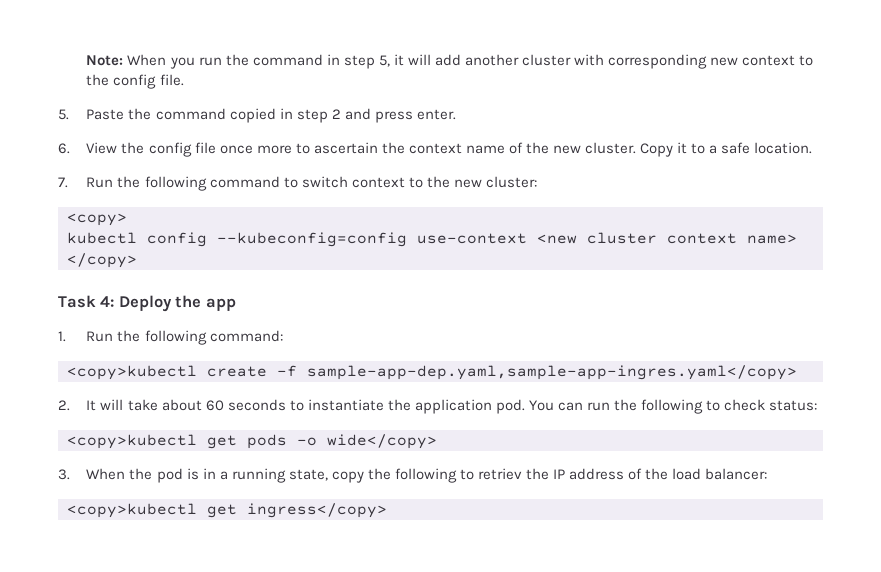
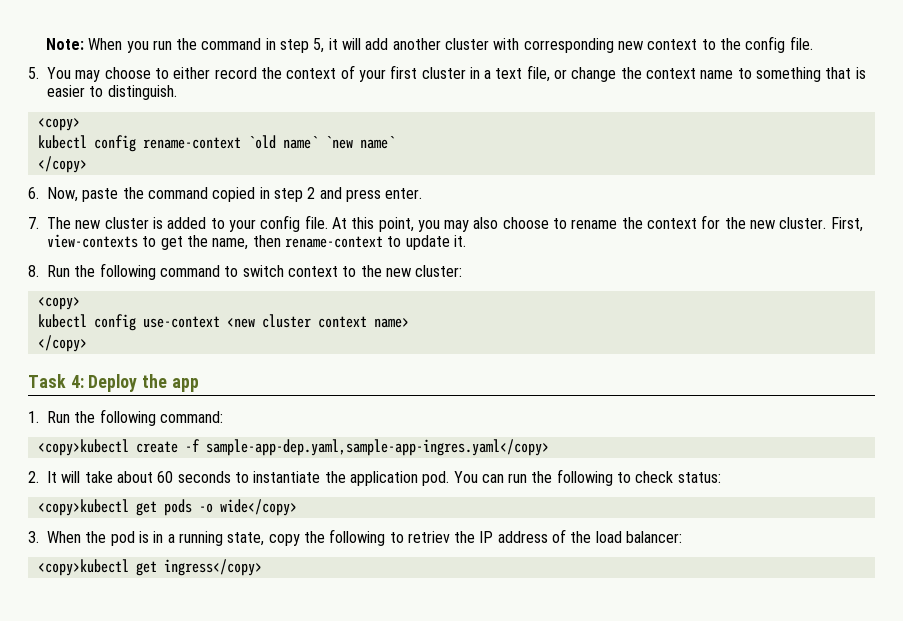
[86,109,125,120] Paste -> [47,65,866,82] [47,85,177,100] [37,118,80,131] [37,135,395,152] [37,156,87,173] [28,187,119,202] You may choose to either record the context of your first cluster in a text file, or change the context name to something that is easier to distinguish. // <copy> // kubectl config rename-context `old name` `new name` // </copy> // 6. Now, paste
[58,142,813,157] [58,177,68,188] 6. View the config file once more to ascertain the context name of the new cluster. Copy it to a safe location. // 7. -> [28,215,863,232] [47,234,466,250] [28,265,39,277] 7. The new cluster is added to your config file. At this point, you may also choose to rename the context for the new cluster. First, view-contexts to get the name, then rename-context to update it. // 8.
[217,232,407,247] --kubeconfig=config -> (136, 322) none

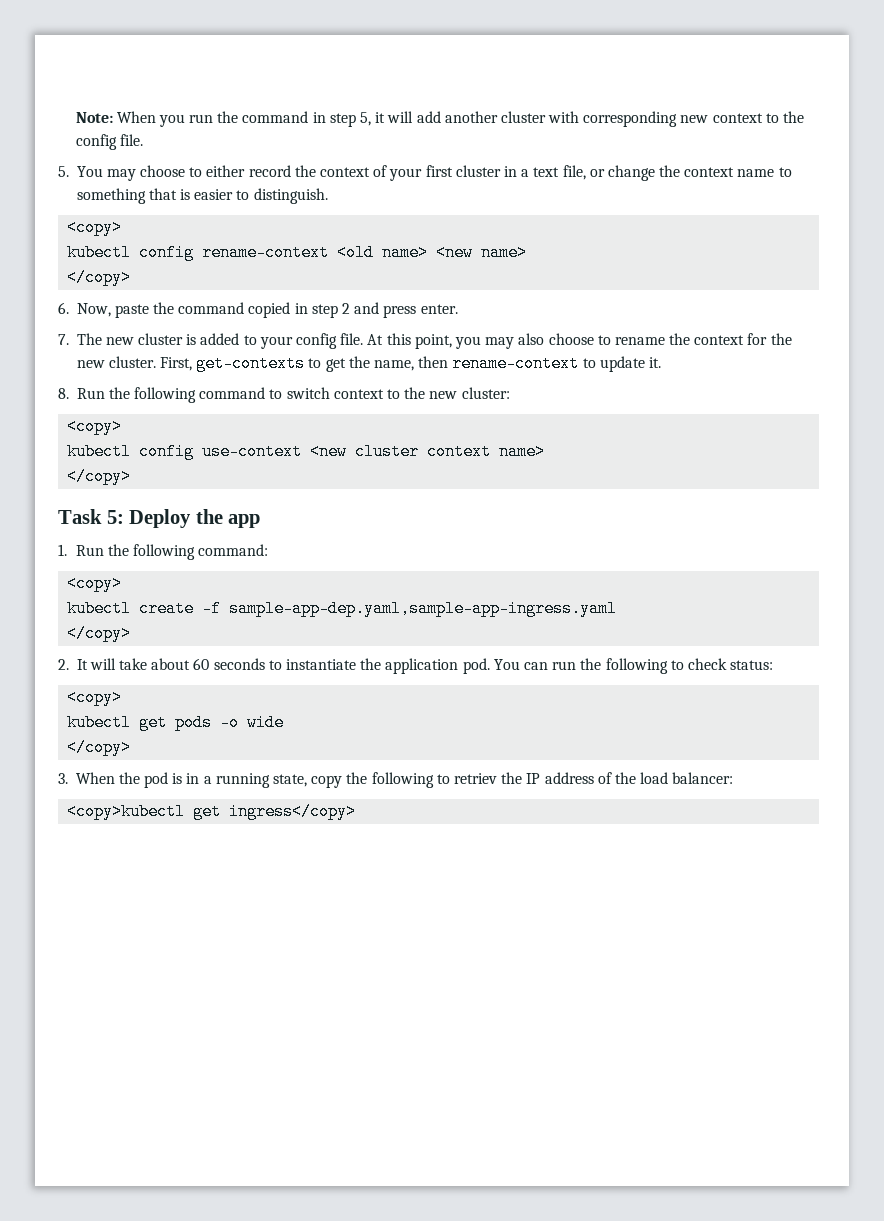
[247,135,395,149] `old name` `new name` -> [337,244,528,261] <old name> <new name>
[47,234,138,248] view-contexts -> [196,355,306,372] get-contexts
[70,375,84,388] 4: -> [106,510,124,524] 5:
[37,439,549,456] <copy>kubectl create -f sample-app-dep.yaml,sample-app-ingres.yaml</copy> -> [67,575,123,592] [67,600,618,617] [67,625,132,642] <copy> // kubectl create -f sample-app-dep.yaml,sample-app-ingress.yaml // </copy>
[37,499,129,516] <copy>kubectl -> [67,689,123,706] [67,714,132,731] <copy> // kubectl
[219,499,297,516] wide</copy> -> [247,714,285,731] [67,739,132,756] wide // </copy>

